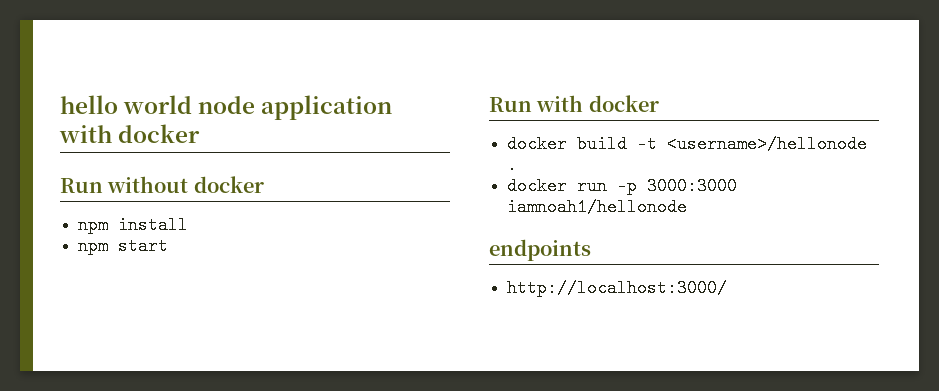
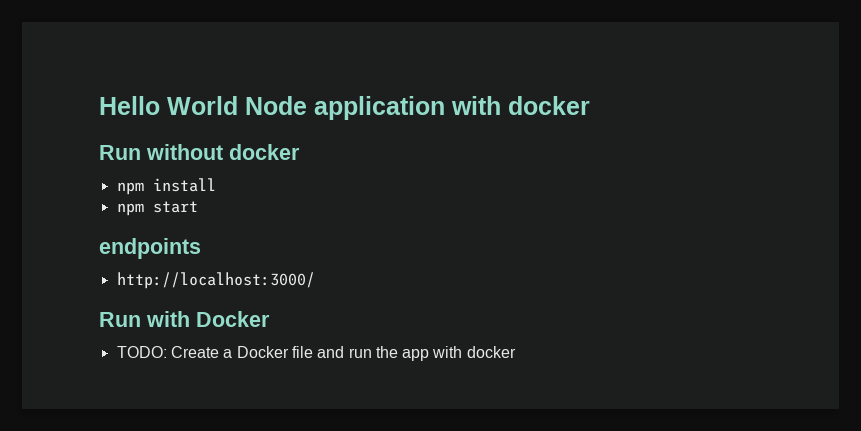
[60,95,256,114] hello world node -> [99,96,307,115] Hello World Node
[489,95,659,112] [506,135,867,153] [506,156,517,174] [506,177,737,195] [506,198,687,216] [489,239,591,261] [506,279,727,297] Run with docker // docker build -t <username>/hellonode . // docker run -p 3000:3000 iamnoah1/hellonode // endpoints // http://localhost:3000/ -> [99,238,201,259] [116,272,315,289] [99,311,270,327] [116,346,516,361] endpoints // http://localhost:3000/ // Run with Docker // TODO: Create a Docker file and run the app with docker

